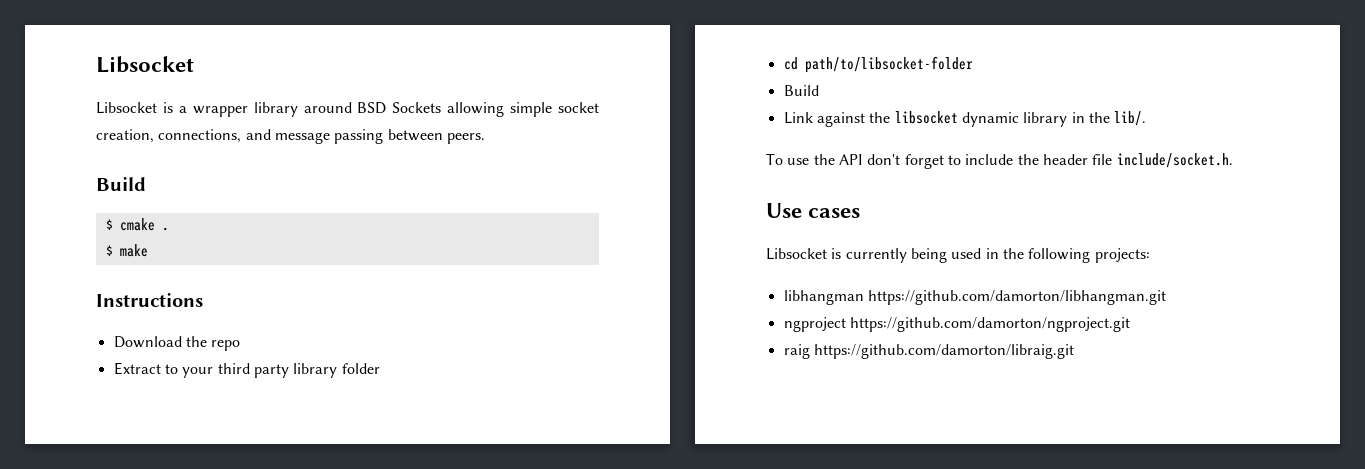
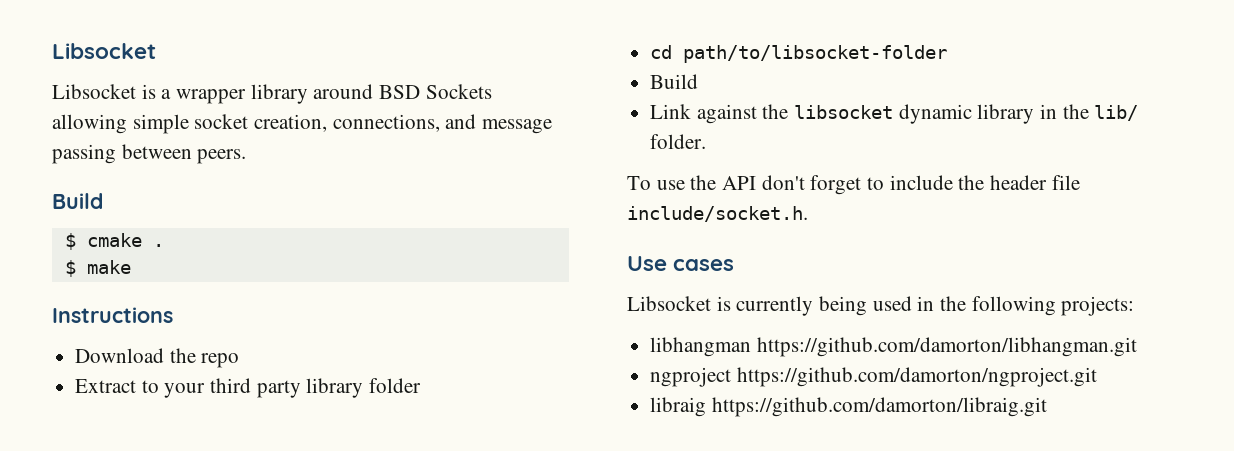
[1114,111,1147,126] lib/. -> [1094,105,1139,121] [650,134,707,149] lib/ folder.
[783,344,810,359] raig -> [650,397,707,417] libraig

